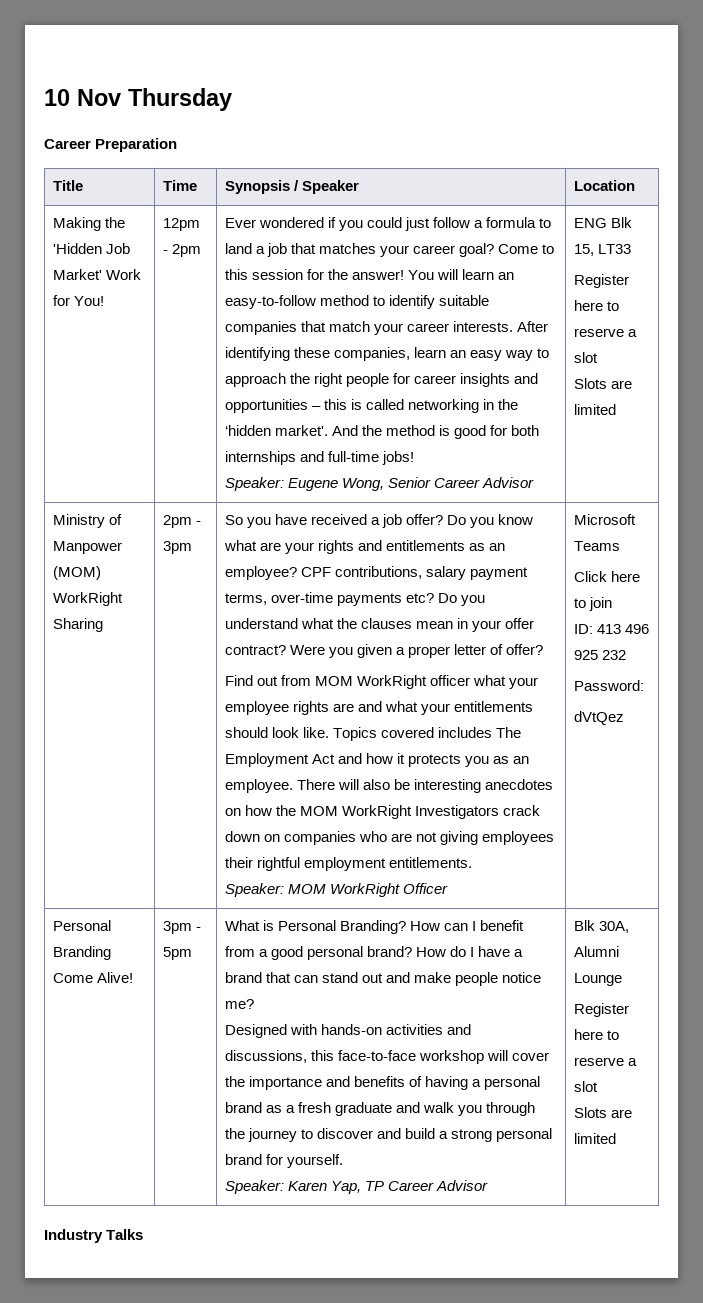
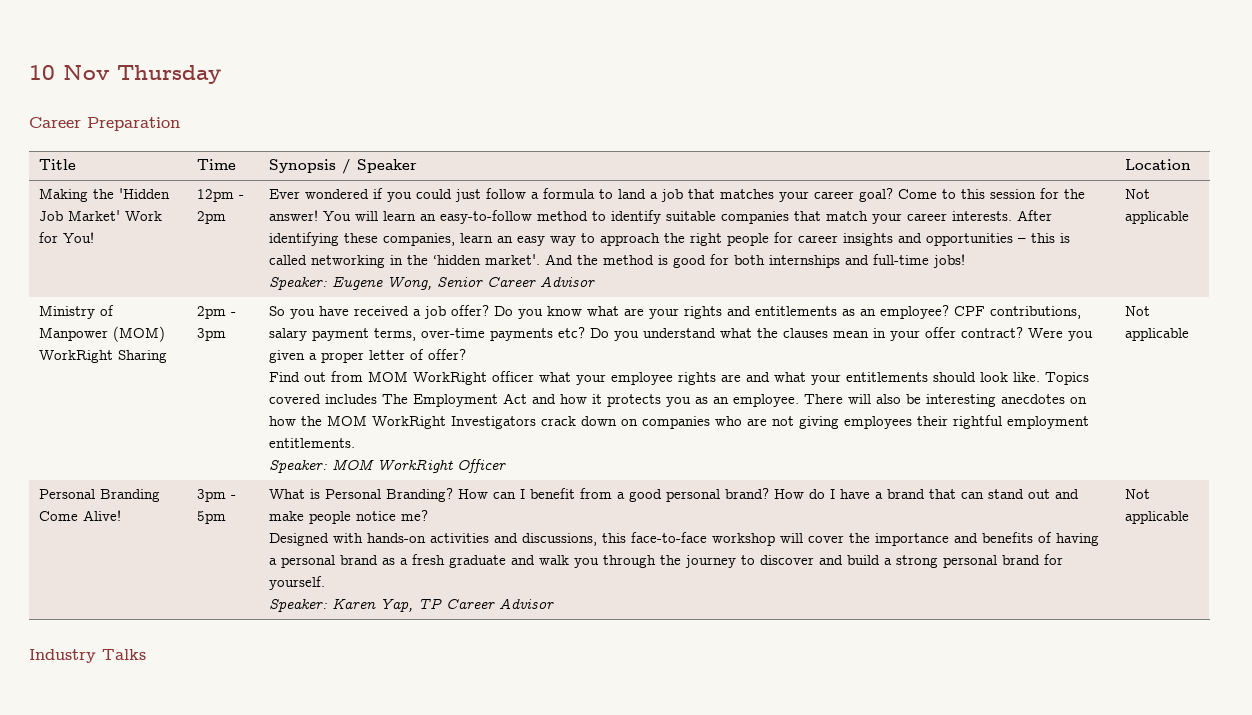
[573,217,633,228] [573,244,632,256] [573,274,629,288] [573,300,620,311] [573,328,638,337] [573,352,598,363] [573,378,633,389] [573,404,616,415] ENG Blk 15, LT33 // Register here to reserve a slot // Slots are limited -> [1125,189,1151,199] [1125,211,1190,224] Not applicable
[573,514,636,525] [573,541,620,551] [573,571,641,582] [573,597,613,611] [573,624,650,634] [573,650,627,660] [573,680,644,691] [573,711,624,725] Microsoft Teams // Click here to join // ID: 413 496 925 232 // Password: // dVtQez -> [1125,306,1151,316] [1125,328,1190,341] Not applicable
[573,920,630,933] [573,946,619,957] [573,973,622,986] [573,1003,629,1017] [573,1029,620,1040] [573,1057,638,1066] [573,1081,598,1092] [573,1107,633,1118] [573,1133,616,1144] Blk 30A, Alumni Lounge // Register here to reserve a slot // Slots are limited -> [1125,489,1151,499] [1125,511,1190,524] Not applicable

